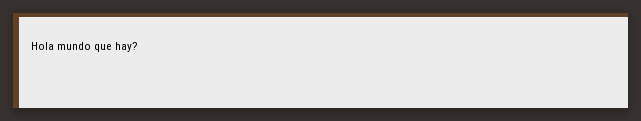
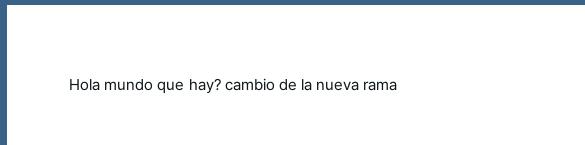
(139, 47) none -> [224,78,398,91] cambio de la nueva rama

